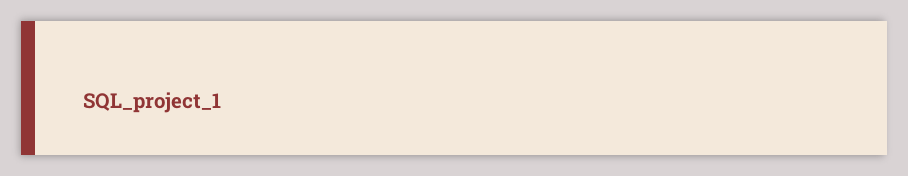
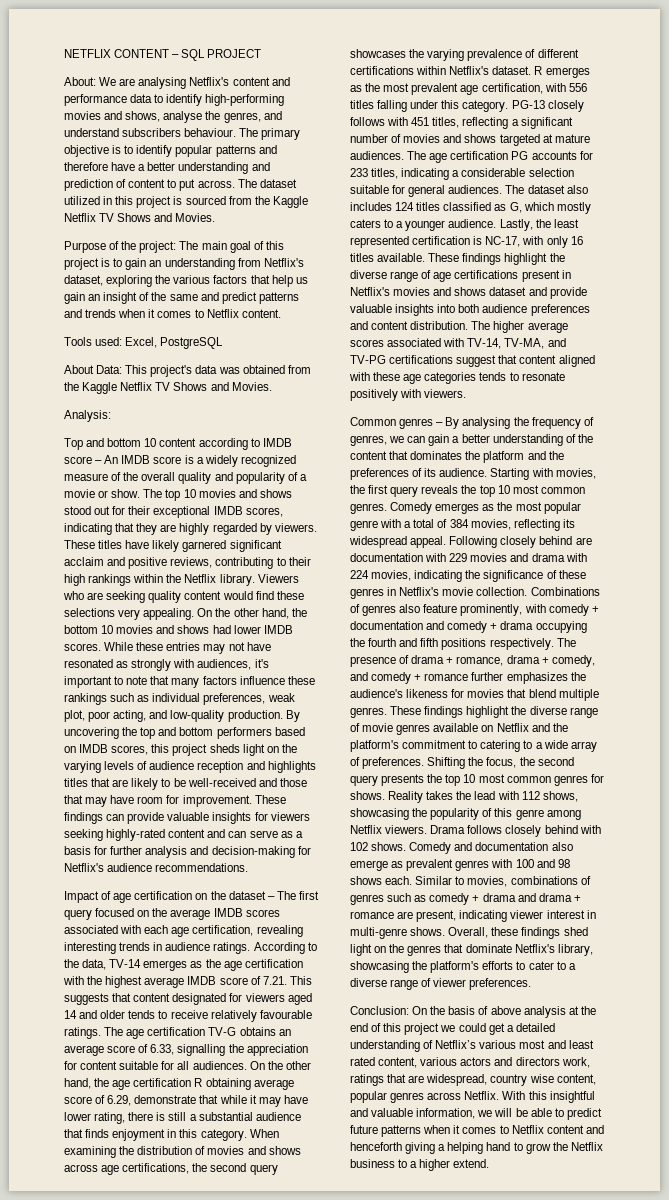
[83,92,221,113] SQL_project_1 -> [64,49,262,61] [64,77,290,89] [64,94,285,106] [64,111,282,123] [64,128,301,140] [64,145,277,157] [64,162,270,174] [64,179,297,191] [64,196,308,208] [64,213,216,222] [64,241,284,253] [64,258,304,270] [64,275,308,287] [64,292,299,304] [64,309,281,318] [64,337,224,349] [64,365,311,377] [64,382,272,394] [64,410,111,422] [64,438,292,450] [64,455,296,467] [64,472,307,484] [64,489,292,501] [64,506,283,518] [64,523,317,535] [64,540,282,552] [64,557,311,569] [64,574,299,586] [63,591,304,603] [64,608,307,620] [64,625,293,634] [64,642,271,654] [64,659,269,671] [64,676,315,688] [64,693,295,705] [64,710,300,722] [64,727,305,739] [64,744,297,756] [64,761,316,773] [64,778,307,790] [64,795,286,807] [64,812,310,824] [64,829,303,841] [64,846,311,858] [64,863,249,872] [64,891,319,903] [64,908,280,920] [64,925,303,937] [64,942,317,954] [64,959,303,971] [63,976,312,988] [64,993,312,1005] [64,1010,312,1022] [64,1027,291,1039] [64,1044,308,1056] [64,1061,311,1070] [64,1078,294,1090] [64,1095,308,1107] [64,1112,301,1124] [64,1129,279,1141] [64,1146,301,1158] [64,1163,278,1175] [350,49,579,61] [350,66,590,78] [350,83,587,95] [350,100,584,112] [350,117,573,129] [350,134,590,146] [350,151,593,163] [350,168,574,180] [350,185,588,197] [350,202,591,214] [350,219,579,231] [350,236,583,248] [350,253,565,265] [350,270,571,282] [350,287,587,299] [350,304,590,316] [350,321,568,333] [350,338,566,349] [350,355,595,367] [349,372,565,384] [350,389,467,401] [350,417,594,429] [350,434,593,446] [350,451,564,463] [350,468,596,480] [350,485,585,497] [350,502,581,514] [350,519,575,531] [349,536,592,548] [350,553,587,562] [350,570,586,582] [350,587,600,599] [350,604,599,616] [350,621,587,633] [350,638,576,650] [350,655,595,667] [350,672,586,684] [350,689,599,701] [350,706,598,718] [350,723,568,735] [350,740,597,752] [350,757,574,769] [350,774,604,786] [350,791,578,803] [350,808,581,820] [350,825,601,837] [350,842,573,854] [350,859,570,871] [350,876,591,887] [350,893,581,905] [350,910,596,922] [350,927,588,939] [350,944,593,956] [350,961,576,973] [350,978,532,990] [350,1006,596,1018] [350,1023,555,1035] [350,1040,594,1052] [350,1057,590,1068] [350,1074,596,1086] [350,1091,595,1103] [350,1108,602,1120] [350,1125,604,1137] [350,1142,603,1154] [350,1159,490,1171] NETFLIX CONTENT – SQL PROJECT // About: We are analysing Netflix's content and performance data to identify high-performing movies and shows, analyse the genres, and understand subscribers behaviour. The primary objective is to identify popular patterns and therefore have a better understanding and prediction of content to put across. The dataset utilized in this project is sourced from the Kaggle Netflix TV Shows and Movies. // Purpose of the project: The main goal of this project is to gain an understanding from Netflix's dataset, exploring the various factors that help us gain an insight of the same and predict patterns and trends when it comes to Netflix content. // Tools used: Excel, PostgreSQL // About Data: This project's data was obtained from the Kaggle Netflix TV Shows and Movies. // Analysis: // Top and bottom 10 content according to IMDB score – An IMDB score is a widely recognized measure of the overall quality and popularity of a movie or show. The top 10 movies and shows stood out for their exceptional IMDB scores, indicating that they are highly regarded by viewers. These titles have likely garnered significant acclaim and positive reviews, contributing to their high rankings within the Netflix library. Viewers who are seeking quality content would find these selections very appealing. On the other hand, the bottom 10 movies and shows had lower IMDB scores. While these entries may not have resonated as strongly with audiences, it's important to note that many factors influence these rankings such as individual preferences, weak plot, poor acting, and low-quality production. By uncovering the top and bottom performers based on IMDB scores, this project sheds light on the varying levels of audience reception and highlights titles that are likely to be well-received and those that may have room for improvement. These findings can provide valuable insights for viewers seeking highly-rated content and can serve as a basis for further analysis and decision-making for Netflix's audience recommendations. // Impact of age certification on the dataset – The first query focused on the average IMDB scores associated with each age certification, revealing interesting trends in audience ratings. According to the data, TV-14 emerges as the age certification with the highest average IMDB score of 7.21. This suggests that content designated for viewers aged 14 and older tends to receive relatively favourable ratings. The age certification TV-G obtains an average score of 6.33, signalling the appreciation for content suitable for all audiences. On the other hand, the age certification R obtaining average score of 6.29, demonstrate that while it may have lower rating, there is still a substantial audience that finds enjoyment in this category. When examining the distribution of movies and shows across age certifications, the second query showcases the varying prevalence of different certifications within Netflix's dataset. R emerges as the most prevalent age certification, with 556 titles falling under this category. PG-13 closely follows with 451 titles, reflecting a significant number of movies and shows targeted at mature audiences. The age certification PG accounts for 233 titles, indicating a considerable selection suitable for general audiences. The dataset also includes 124 titles classified as G, which mostly caters to a younger audience. Lastly, the least represented certification is NC-17, with only 16 titles available. These findings highlight the diverse range of age certifications present in Netflix's movies and shows dataset and provide valuable insights into both audience preferences and content distribution. The higher average scores associated with TV-14, TV-MA, and TV-PG certifications suggest that content aligned with these age categories tends to resonate positively with viewers. // Common genres – By analysing the frequency of genres, we can gain a better understanding of the content that dominates the platform and the preferences of its audience. Starting with movies, the first query reveals the top 10 most common genres. Comedy emerges as the most popular genre with a total of 384 movies, reflecting its widespread appeal. Following closely behind are documentation with 229 movies and drama with 224 movies, indicating the significance of these genres in Netflix's movie collection. Combinations of genres also feature prominently, with comedy + documentation and comedy + drama occupying the fourth and fifth positions respectively. The presence of drama + romance, drama + comedy, and comedy + romance further emphasizes the audience's likeness for movies that blend multiple genres. These findings highlight the diverse range of movie genres available on Netflix and the platform's commitment to catering to a wide array of preferences. Shifting the focus, the second query presents the top 10 most common genres for shows. Reality takes the lead with 112 shows, showcasing the popularity of this genre among Netflix viewers. Drama follows closely behind with 102 shows. Comedy and documentation also emerge as prevalent genres with 100 and 98 shows each. Similar to movies, combinations of genres such as comedy + drama and drama + romance are present, indicating viewer interest in multi-genre shows. Overall, these findings shed light on the genres that dominate Netflix's library, showcasing the platform's efforts to cater to a diverse range of viewer preferences. // Conclusion: On the basis of above analysis at the end of this project we could get a detailed understanding of Netflix’s various most and least rated content, various actors and directors work, ratings that are widespread, country wise content, popular genres across Netflix. With this insightful and valuable information, we will be able to predict future patterns when it comes to Netflix content and henceforth giving a helping hand to grow the Netflix business to a higher extend.

